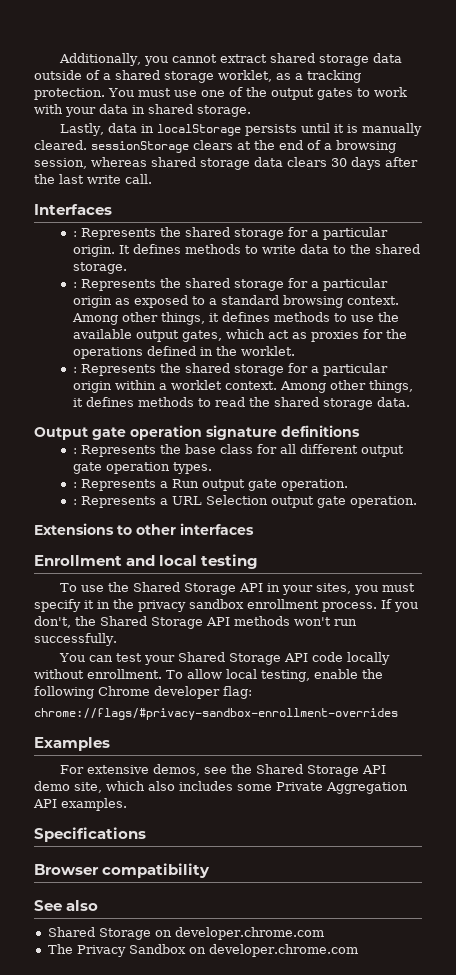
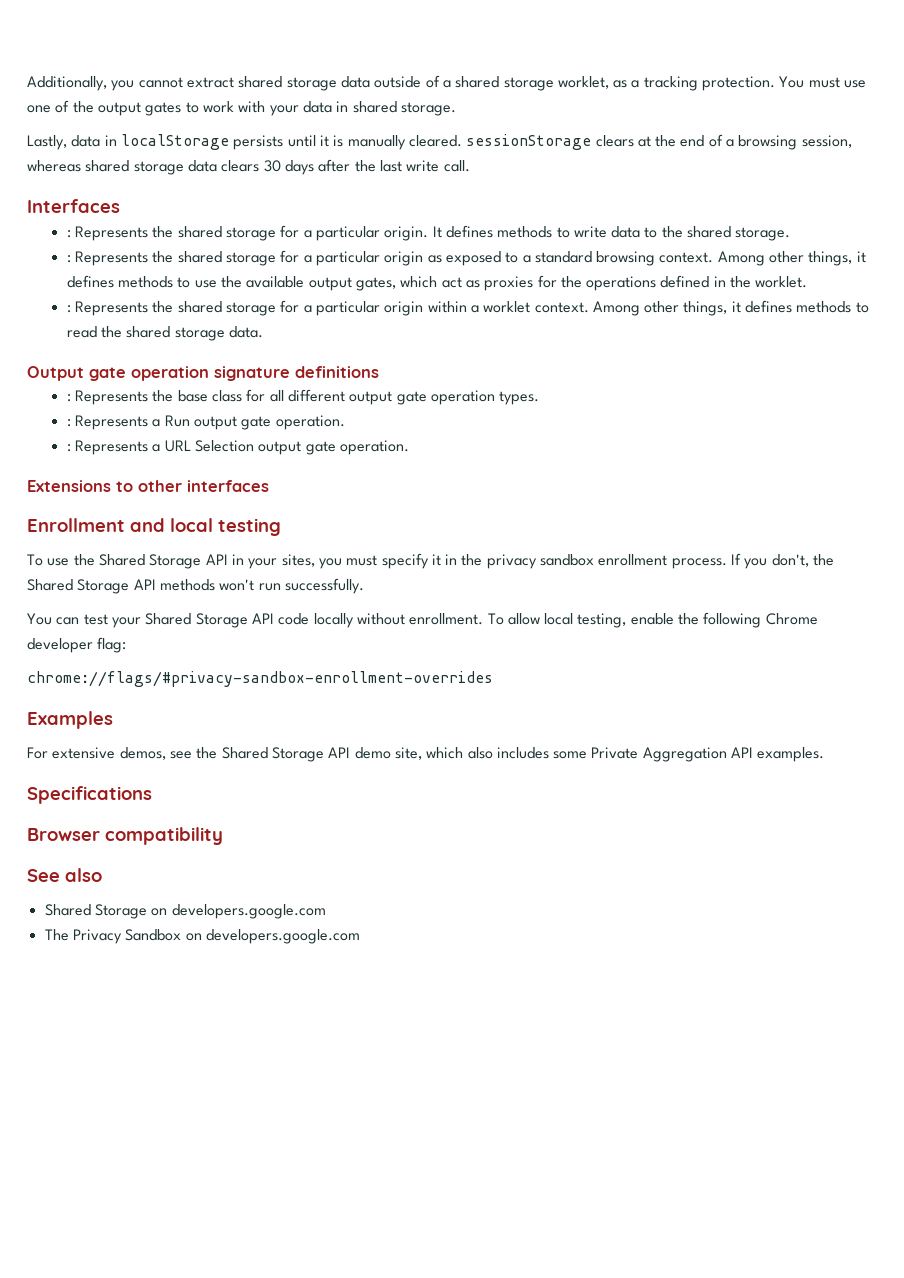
[174,927,324,940] developer.chrome.com -> [171,904,326,919] developers.google.com
[208,944,358,957] developer.chrome.com -> [205,929,360,944] developers.google.com

